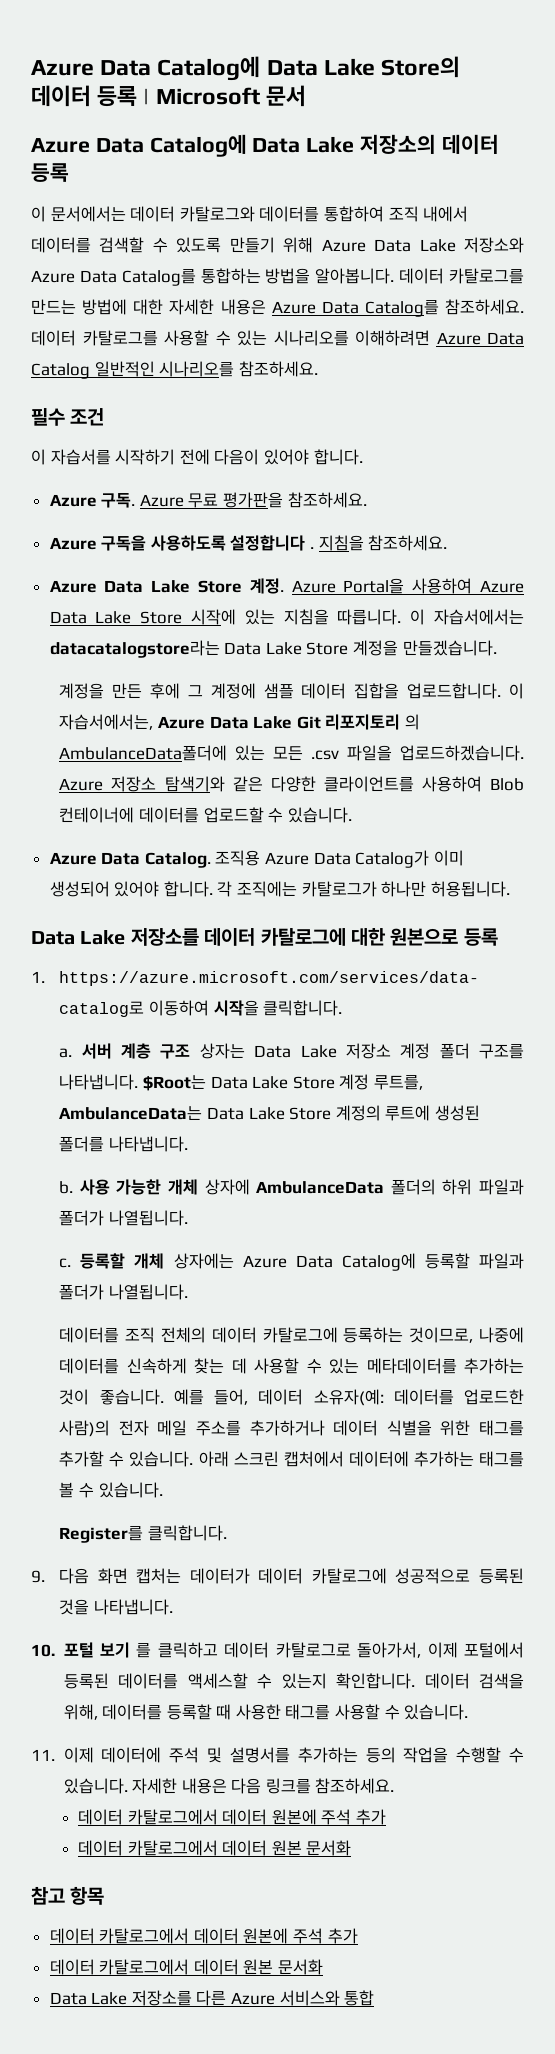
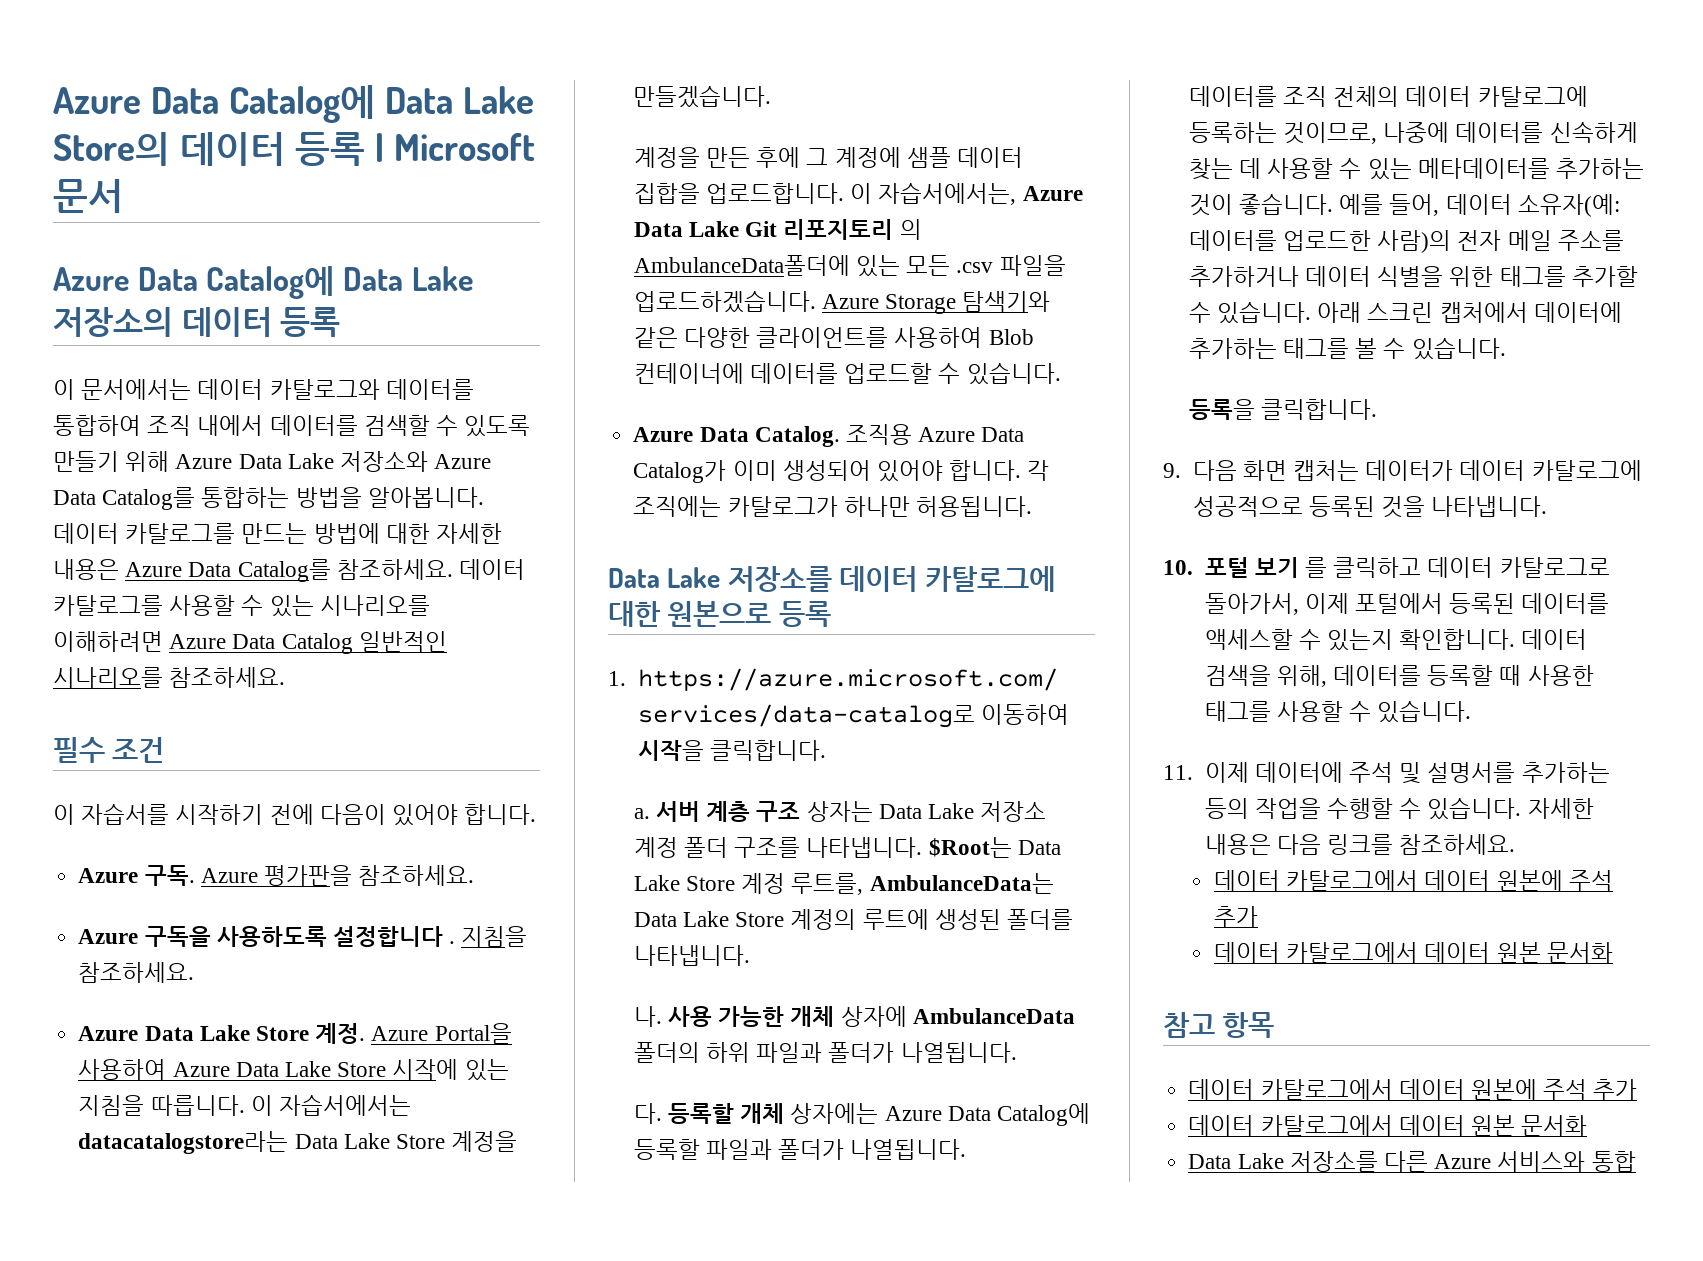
[188,493,219,508] 무료 -> (258, 875) none
[111,776,157,792] 저장소 -> [885,294,957,314] Storage
[59,1181,74,1194] b. -> [633,1006,662,1027] 나.
[59,1258,72,1268] c. -> [633,1103,662,1124] 다.
[59,1526,144,1543] Register를 -> [1188,399,1255,420] 등록을

